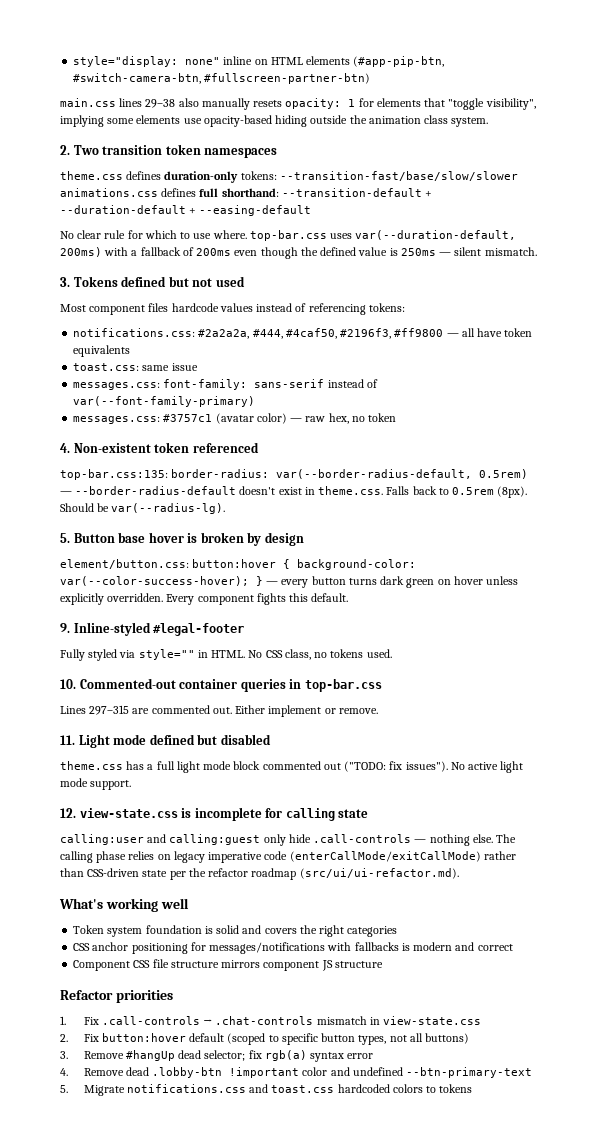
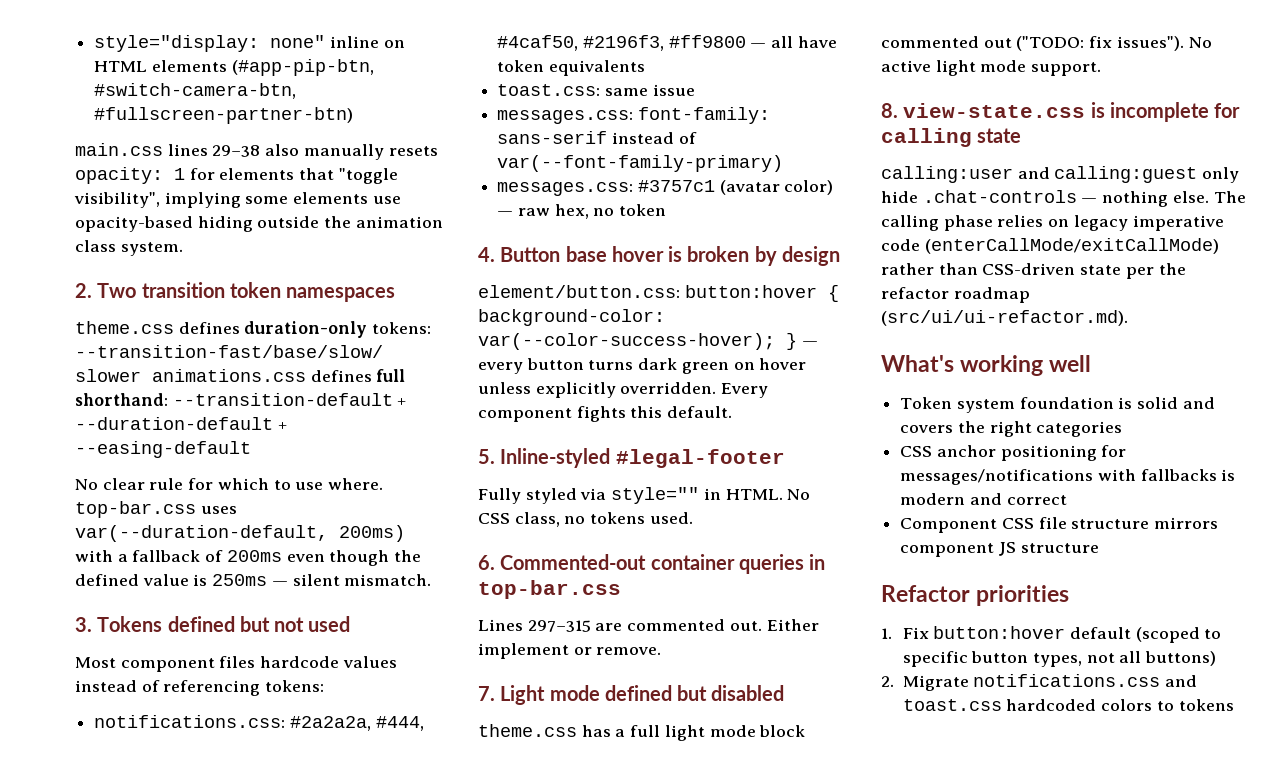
[73,442,259,453] [60,469,529,480] [60,486,528,498] [60,503,226,514] [60,533,70,543] Non-existent token referenced // top-bar.css:135: border-radius: var(--border-radius-default, 0.5rem) — --border-radius-default doesn't exist in theme.css. Falls back to 0.5rem (8px). Should be var(--radius-lg). // 5. -> (495, 254) none
[60,623,70,633] 9. -> [478,449,495,464] 5.
[60,679,76,689] 10. -> [478,555,495,570] 6.
[60,735,75,745] 11. -> [478,686,495,701] 7.
[60,808,76,818] 12. -> [881,103,898,118] 8.
[313,834,412,843] .call-controls -> [922,190,1077,203] .chat-controls
[101,1016,482,1025] [60,1034,99,1042] .call-controls → .chat-controls mismatch in view-state.css // 2. Fix -> (929, 633) none
[60,1050,374,1062] [60,1067,533,1078] [60,1085,68,1093] 3. Remove #hangUp dead selector; fix rgb(a) syntax error // 4. Remove dead .lobby-btn !important color and undefined --btn-primary-text // 5. -> [881,676,894,687] 2.

